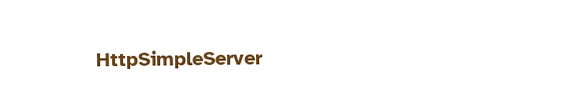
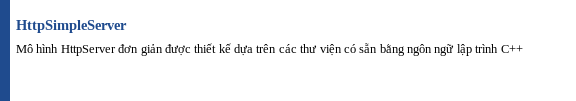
(264, 59) none -> [16,43,523,56] // Mô hình HttpServer đơn giản được thiết kế dựa trên các thư viện có sẵn bằng ngôn ngữ lập trình C++

